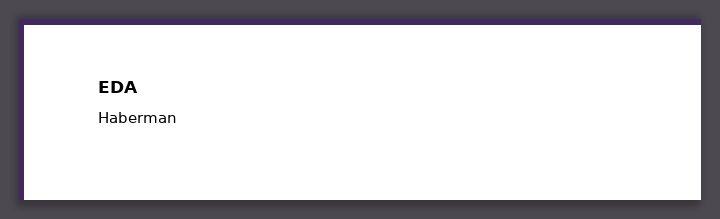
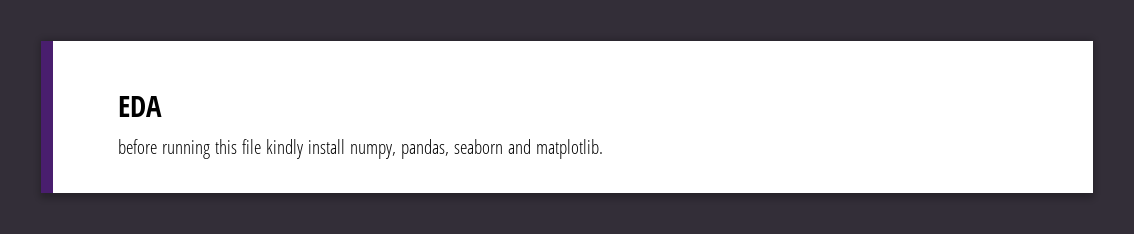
[98,112,177,123] Haberman -> [118,139,603,159] before running this file kindly install numpy, pandas, seaborn and matplotlib.

